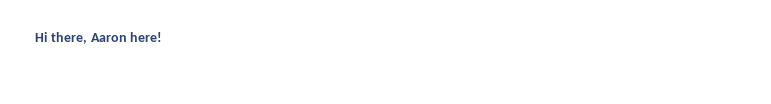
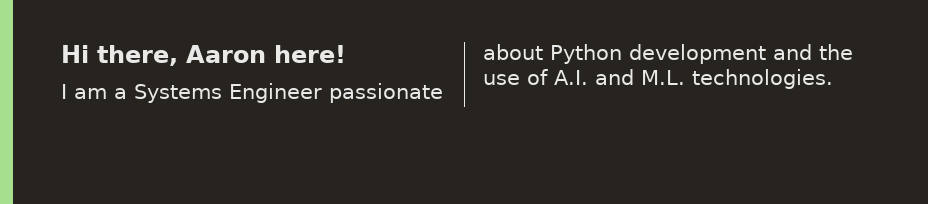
(163, 37) none -> [61,83,443,103] [483,44,853,64] [483,69,833,89] // I am a Systems Engineer passionate about Python development and the use of A.I. and M.L. technologies.

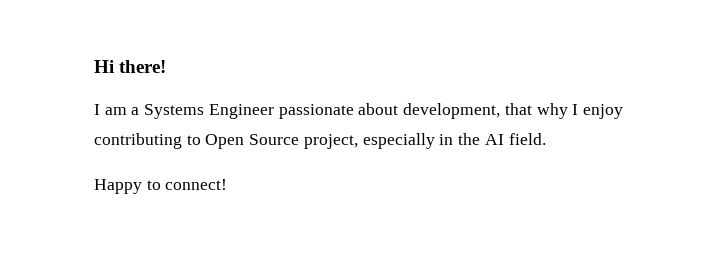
[97,45,346,66] there, Aaron here! -> [119,60,167,73] there!
[550,44,853,64] [483,69,833,89] Python development and the use of A.I. and M.L. technologies. -> [403,103,623,119] [94,133,546,149] [94,179,228,194] development, that why I enjoy contributing to Open Source project, especially in the AI field. // Happy to connect!

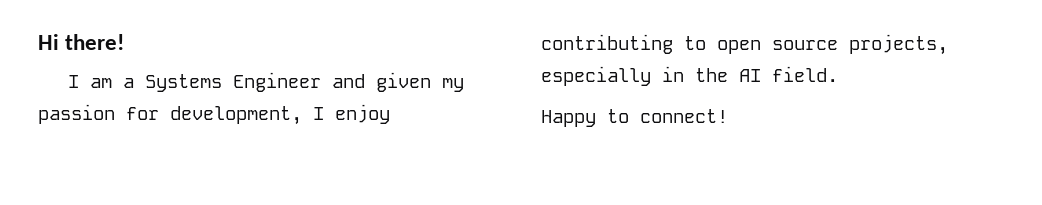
[278,103,568,119] passionate about development, that why -> [332,72,465,92] [38,104,302,125] and given my passion for development,
[205,134,358,149] Open Source project, -> [717,34,948,55] open source projects,

